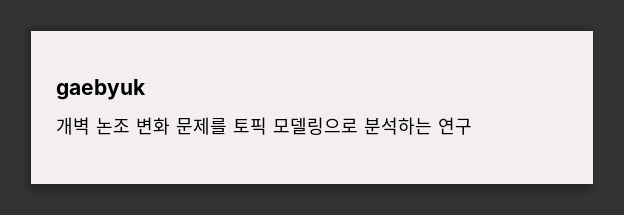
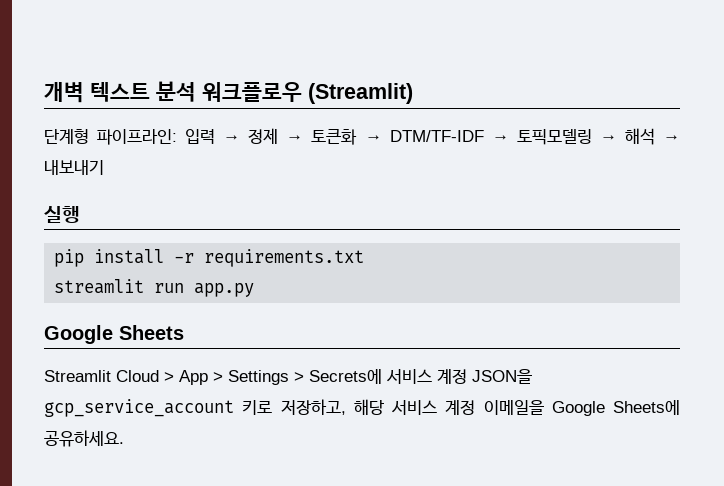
[56,79,146,100] [56,117,472,135] gaebyuk // 개벽 논조 변화 문제를 토픽 모델링으로 분석하는 연구 -> [44,81,413,104] [44,128,681,145] [44,160,104,175] [44,206,80,223] [54,249,365,267] [54,279,255,297] [44,325,184,344] [44,369,532,385] [44,399,680,417] [44,430,124,447] 개벽 텍스트 분석 워크플로우 (Streamlit) // 단계형 파이프라인: 입력 → 정제 → 토큰화 → DTM/TF-IDF → 토픽모델링 → 해석 → 내보내기 // 실행 // pip install -r requirements.txt // streamlit run app.py // Google Sheets // Streamlit Cloud > App > Settings > Secrets에 서비스 계정 JSON을 gcp_service_account 키로 저장하고, 해당 서비스 계정 이메일을 Google Sheets에 공유하세요.

